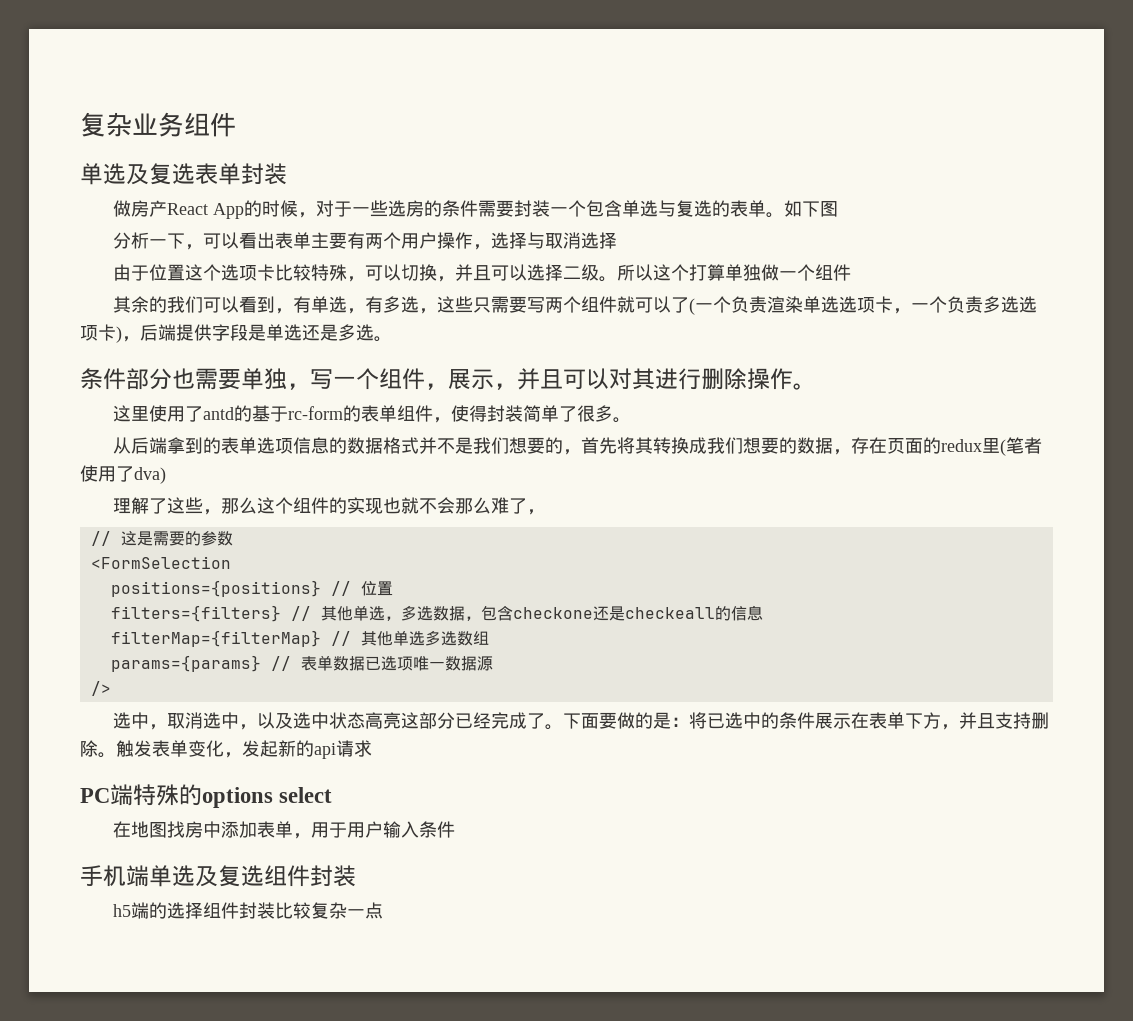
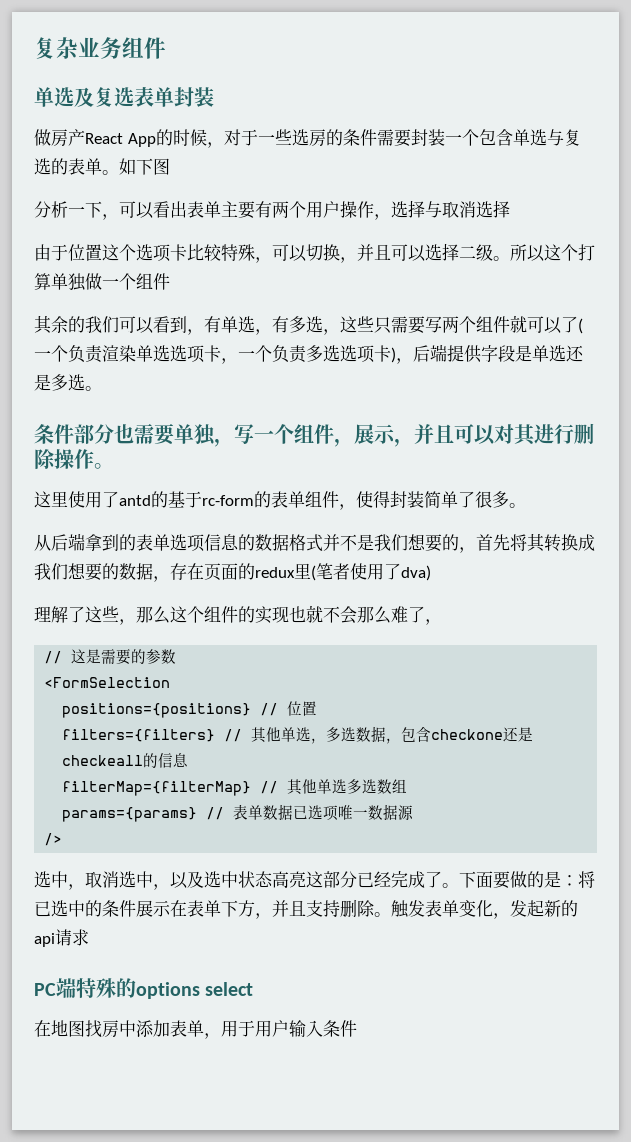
[80,865,356,887] [112,902,383,919] // 手机端单选及复选组件封装 // h5端的选择组件封装比较复杂一点 -> (357, 1028) none

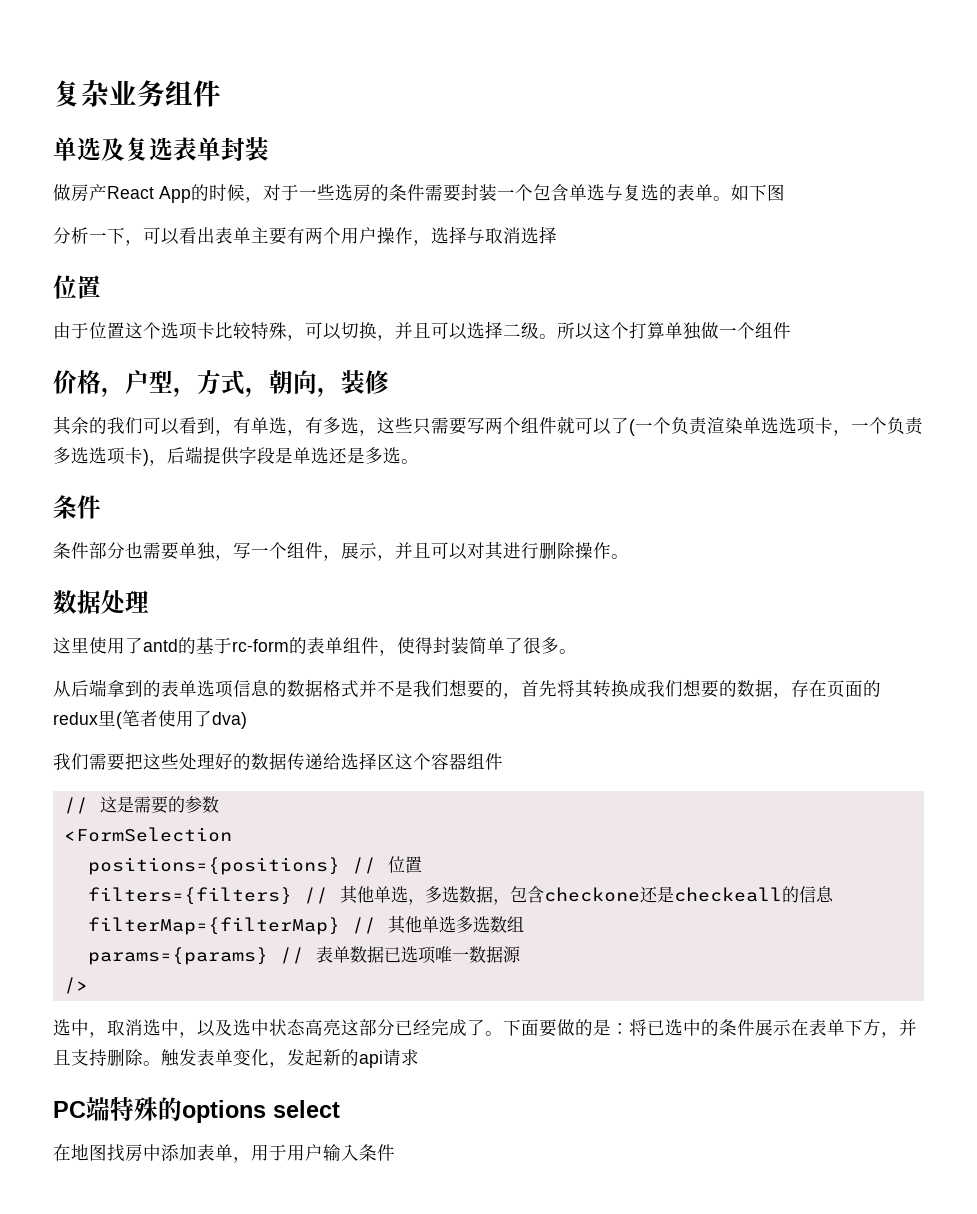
(510, 209) none -> [53,275,101,299] // 位置
(170, 281) none -> [53,370,389,397] // 价格，户型，方式，朝向，装修
(74, 434) none -> [53,542,89,559] // 条件
(114, 466) none -> [53,590,149,614] // 数据处理
[34,605,442,625] 理解了这些，那么这个组件的实现也就不会那么难了， -> [53,752,503,771] 我们需要把这些处理好的数据传递给选择区这个容器组件

